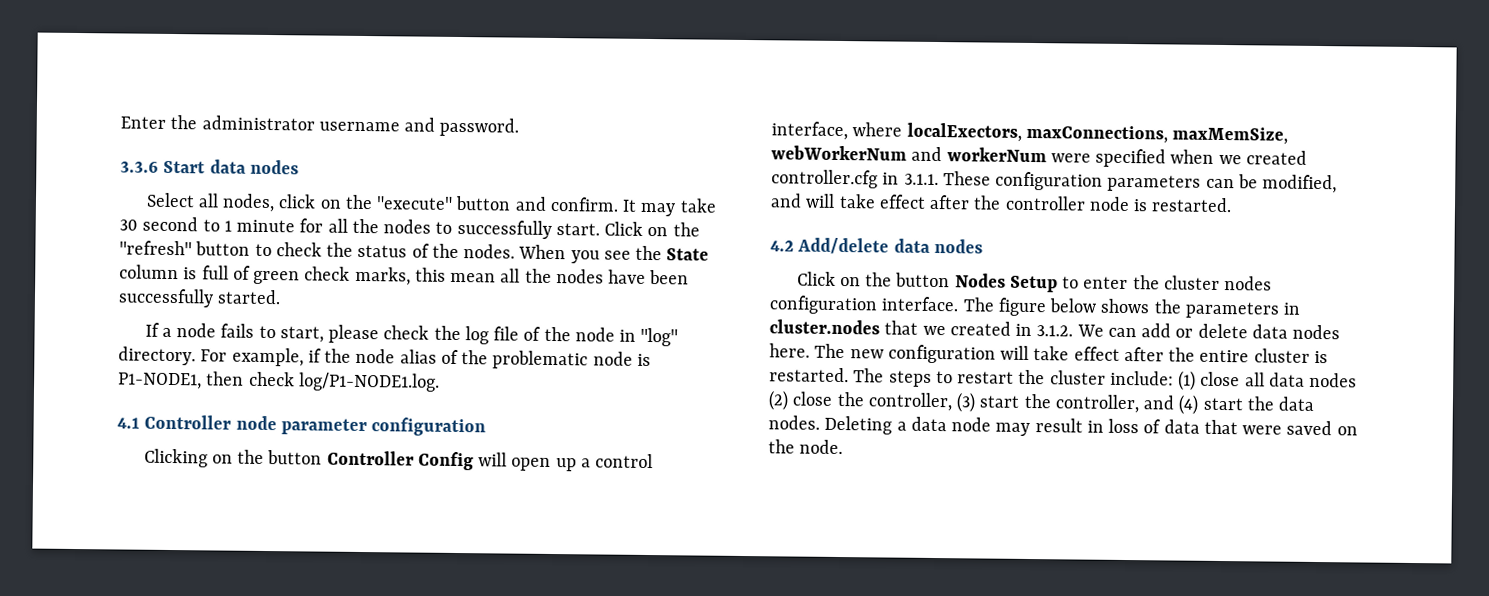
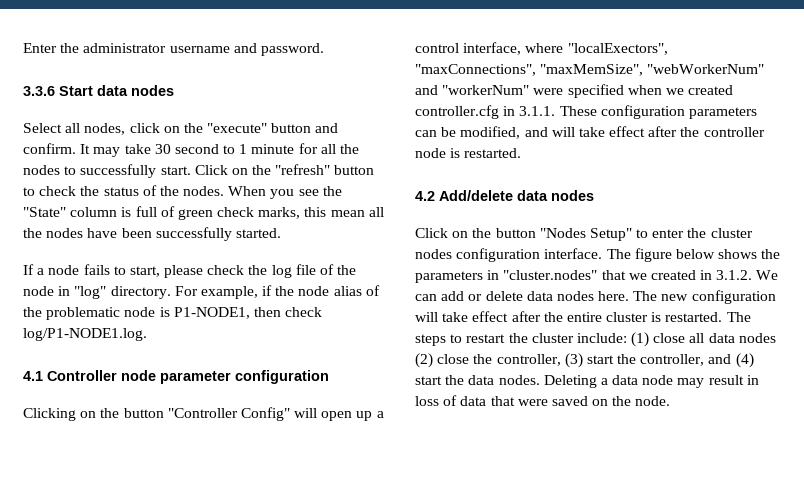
[666,248,710,261] State -> [23,207,66,217] "State"
[326,450,474,471] Controller Config -> [167,407,290,421] "Controller Config"
[906,122,1289,145] [771,145,1047,163] localExectors, maxConnections, maxMemSize, webWorkerNum and workerNum -> [567,43,668,55] [415,64,765,76] [415,85,530,95] "localExectors", "maxConnections", "maxMemSize", "webWorkerNum" and "workerNum"
[954,273,1058,293] Nodes Setup -> [539,228,632,241] "Nodes Setup"
[769,319,880,335] cluster.nodes -> [503,270,598,280] "cluster.nodes"

